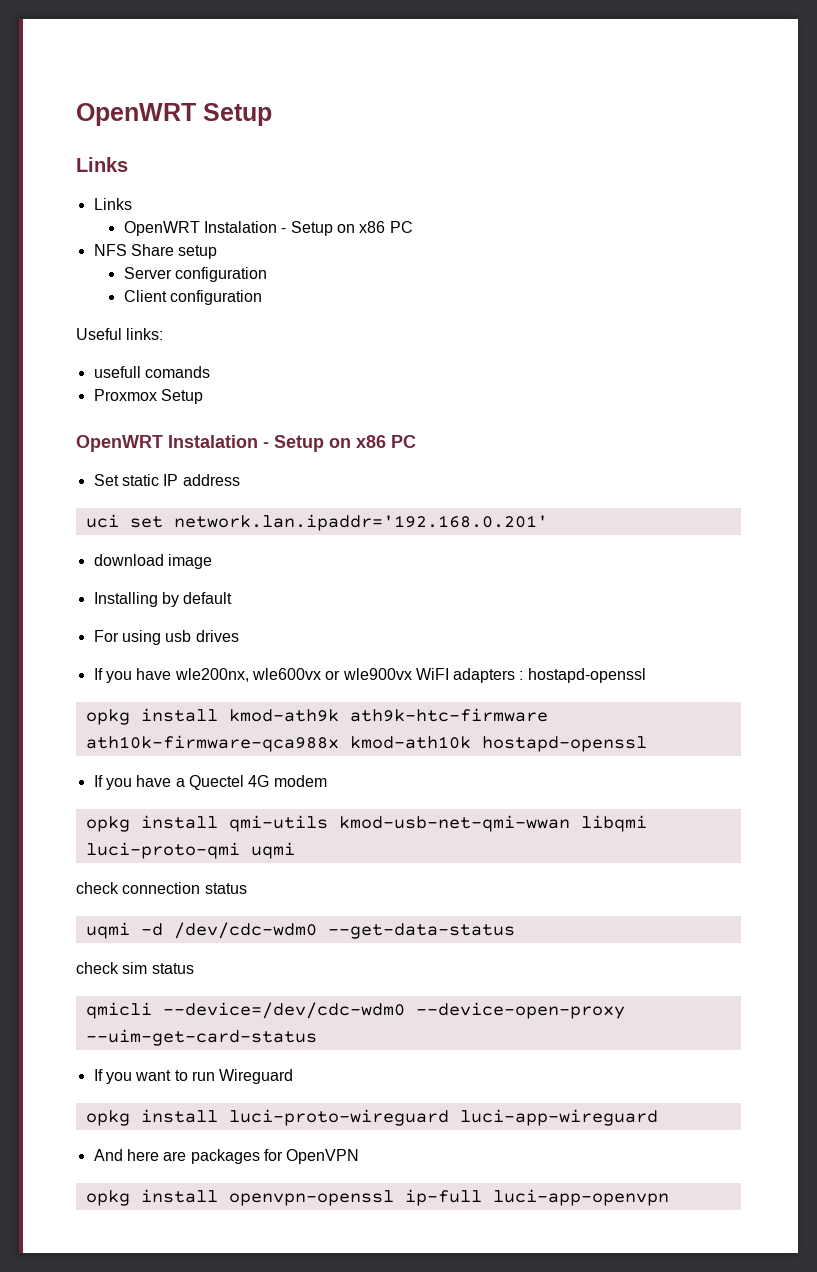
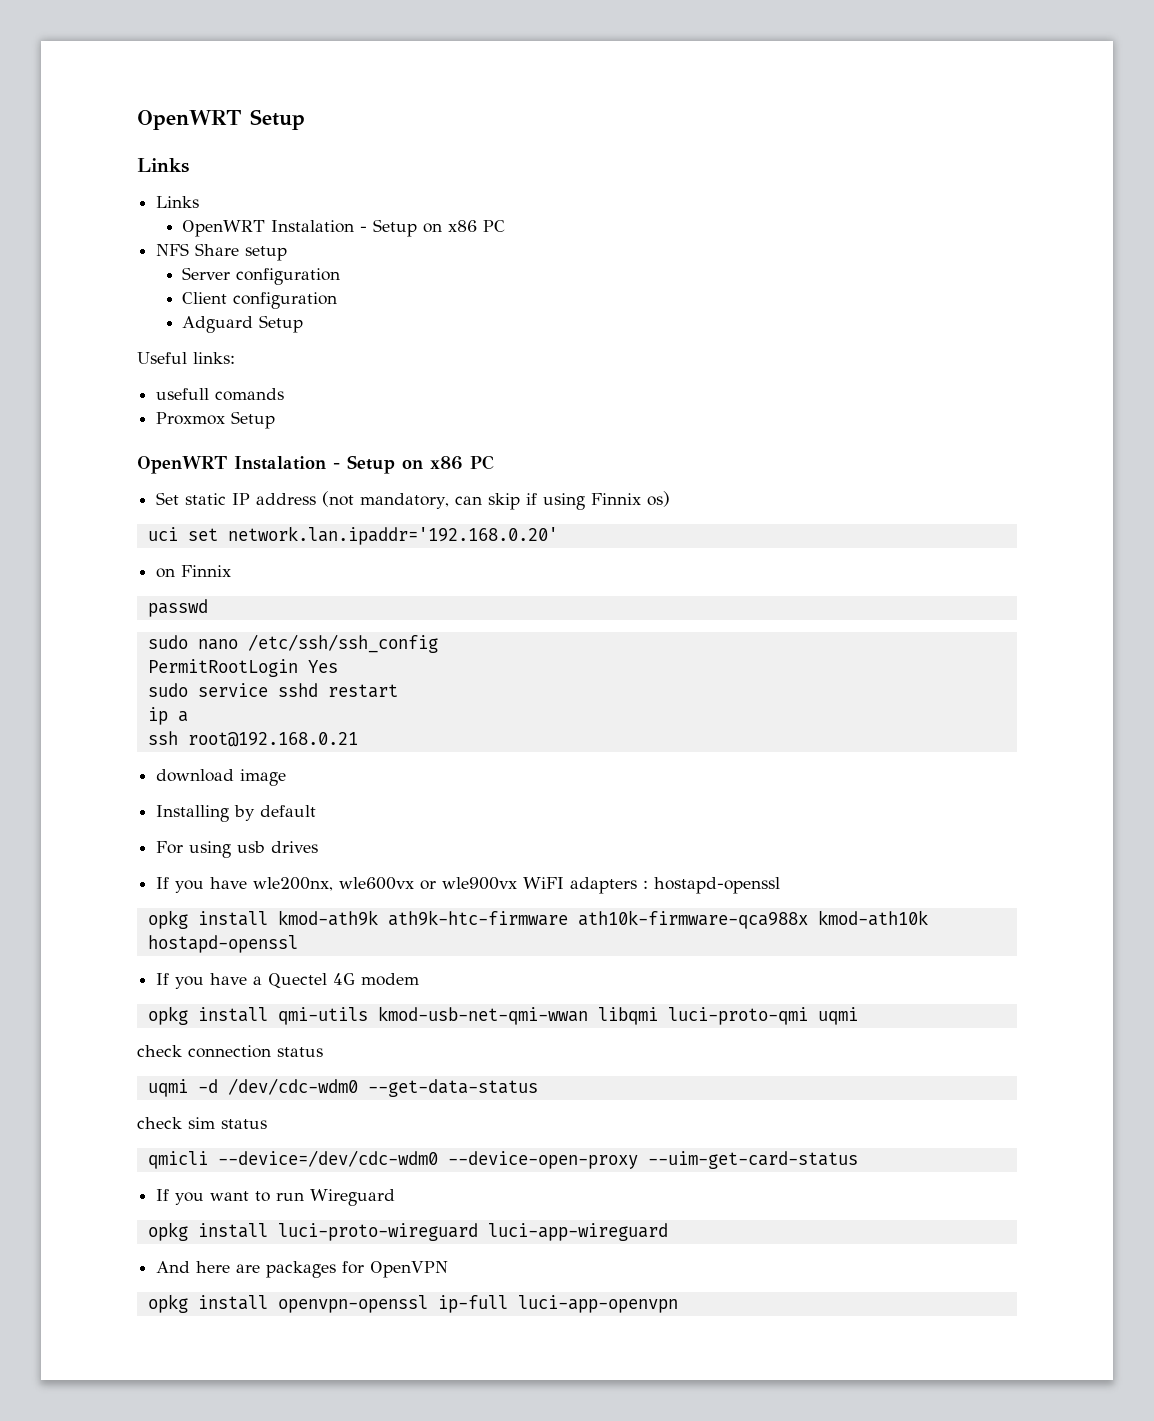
(263, 297) none -> [182,315,304,333] // Adguard Setup
[85,514,548,531] // uci set network.lan.ipaddr='192.168.0.201' -> [322,491,671,510] [147,526,558,545] [156,565,232,578] [147,599,208,617] [147,634,438,653] [147,659,338,677] [147,683,398,698] [147,707,188,725] [147,731,358,747] (not mandatory, can skip if using Finnix os) // uci set network.lan.ipaddr='192.168.0.20' // on Finnix // passwd // sudo nano /etc/ssh/ssh_config // PermitRootLogin Yes // sudo service sshd restart // ip a // ssh root@192.168.0.21

